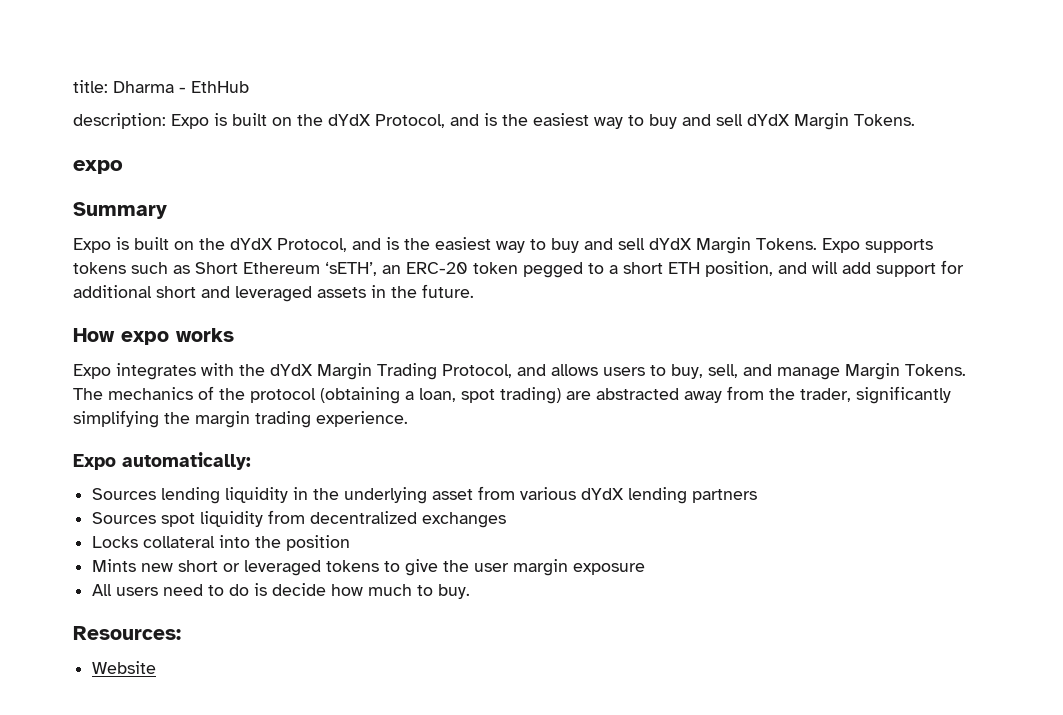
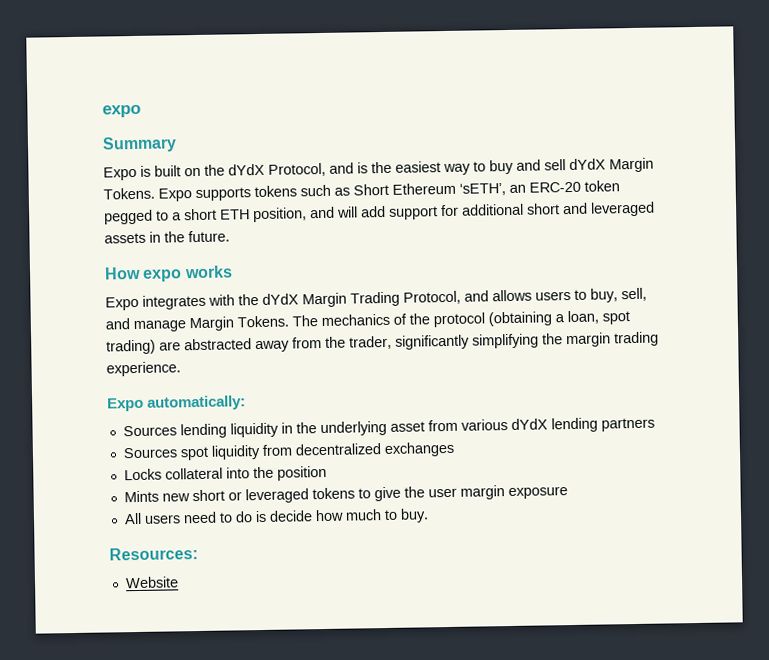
[73,80,249,93] [73,113,915,130] title: Dharma - EthHub // description: Expo is built on the dYdX Protocol, and is the easiest way to buy and sell dYdX Margin Tokens. // -> (102, 111) none

